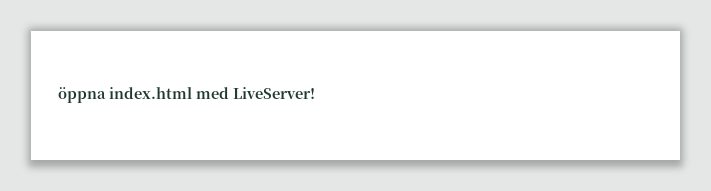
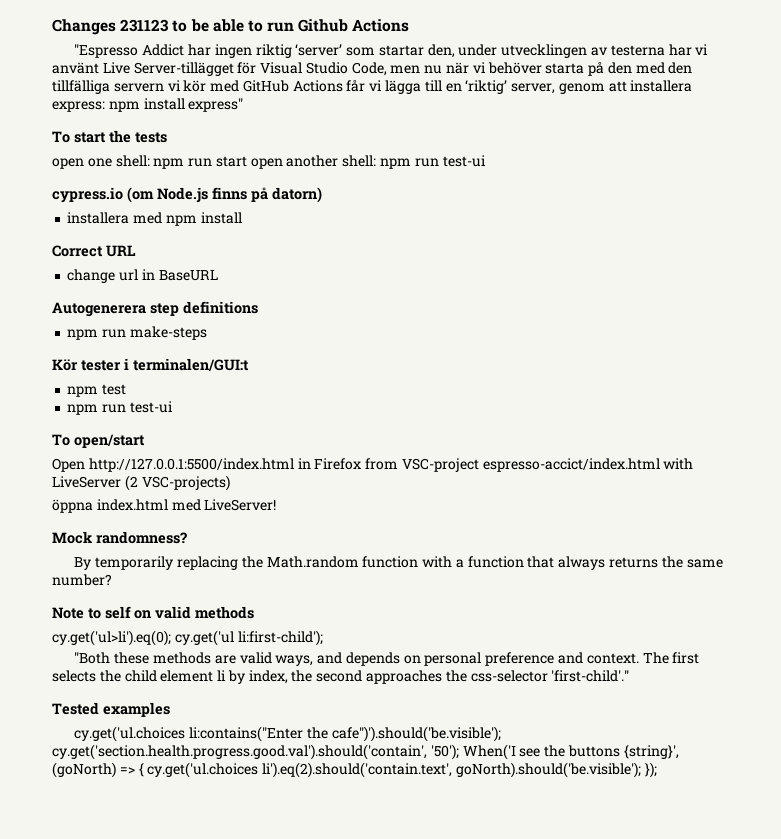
[58,87,315,103] öppna index.html med LiveServer! -> [52,19,410,35] [74,44,709,58] [52,62,693,76] [52,80,693,94] [52,98,244,112] [52,130,167,143] [52,155,486,169] [52,187,322,203] [67,212,242,226] [52,245,136,257] [67,269,218,283] [52,301,258,317] [67,326,207,340] [52,358,249,371] [67,384,127,397] [67,401,173,415] [52,434,145,448] [52,458,694,472] [52,475,230,491] [52,499,277,513] [52,531,187,544] [74,556,723,570] [52,574,112,586] [52,606,254,619] [52,630,323,646] [74,652,700,666] [52,670,630,684] [52,702,170,717] [74,726,501,742] [52,744,679,760] [52,762,657,778] Changes 231123 to be able to run Github Actions // "Espresso Addict har ingen riktig ‘server’ som startar den, under utvecklingen av testerna har vi använt Live Server-tillägget för Visual Studio Code, men nu när vi behöver starta på den med den tillfälliga servern vi kör med GitHub Actions får vi lägga till en ‘riktig’ server, genom att installera express: npm install express" // To start the tests // open one shell: npm run start open another shell: npm run test-ui // cypress.io (om Node.js finns på datorn) // installera med npm install // Correct URL // change url in BaseURL // Autogenerera step definitions // npm run make-steps // Kör tester i terminalen/GUI:t // npm test // npm run test-ui // To open/start // Open http://127.0.0.1:5500/index.html in Firefox from VSC-project espresso-accict/index.html with LiveServer (2 VSC-projects) // öppna index.html med LiveServer! // Mock randomness? // By temporarily replacing the Math.random function with a function that always returns the same number? // Note to self on valid methods // cy.get('ul>li').eq(0); cy.get('ul li:first-child'); // "Both these methods are valid ways, and depends on personal preference and context. The first selects the child element li by index, the second approaches the css-selector 'first-child'." // Tested examples // cy.get('ul.choices li:contains("Enter the cafe")').should('be.visible'); cy.get('section.health.progress.good.val').should('contain', '50'); When('I see the buttons {string}', (goNorth) => { cy.get('ul.choices li').eq(2).should('contain.text', goNorth).should('be.visible'); });

